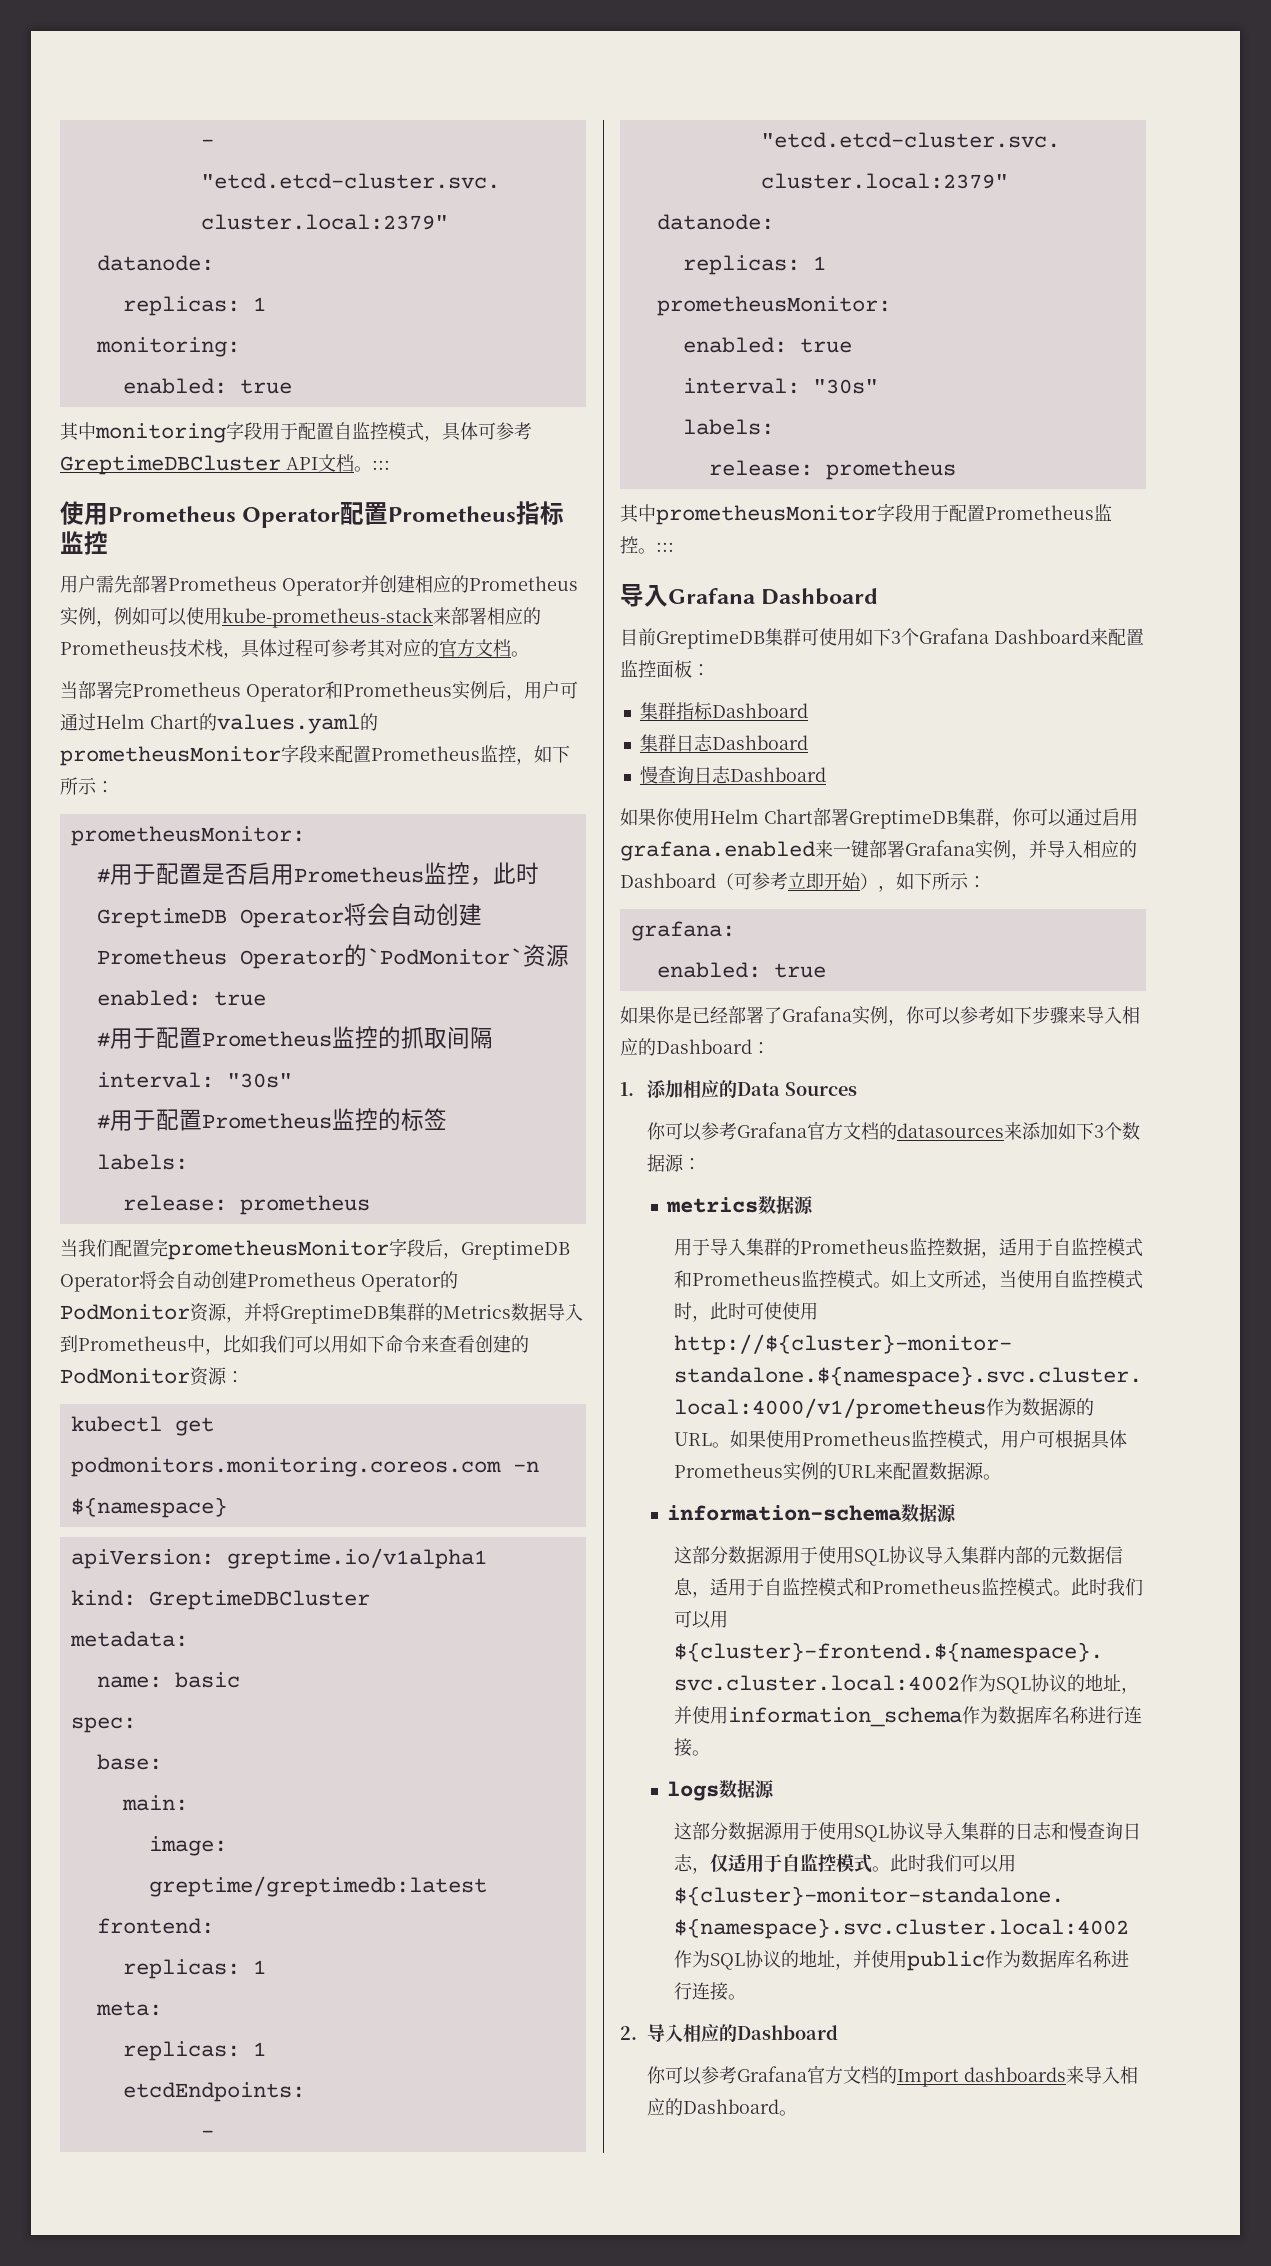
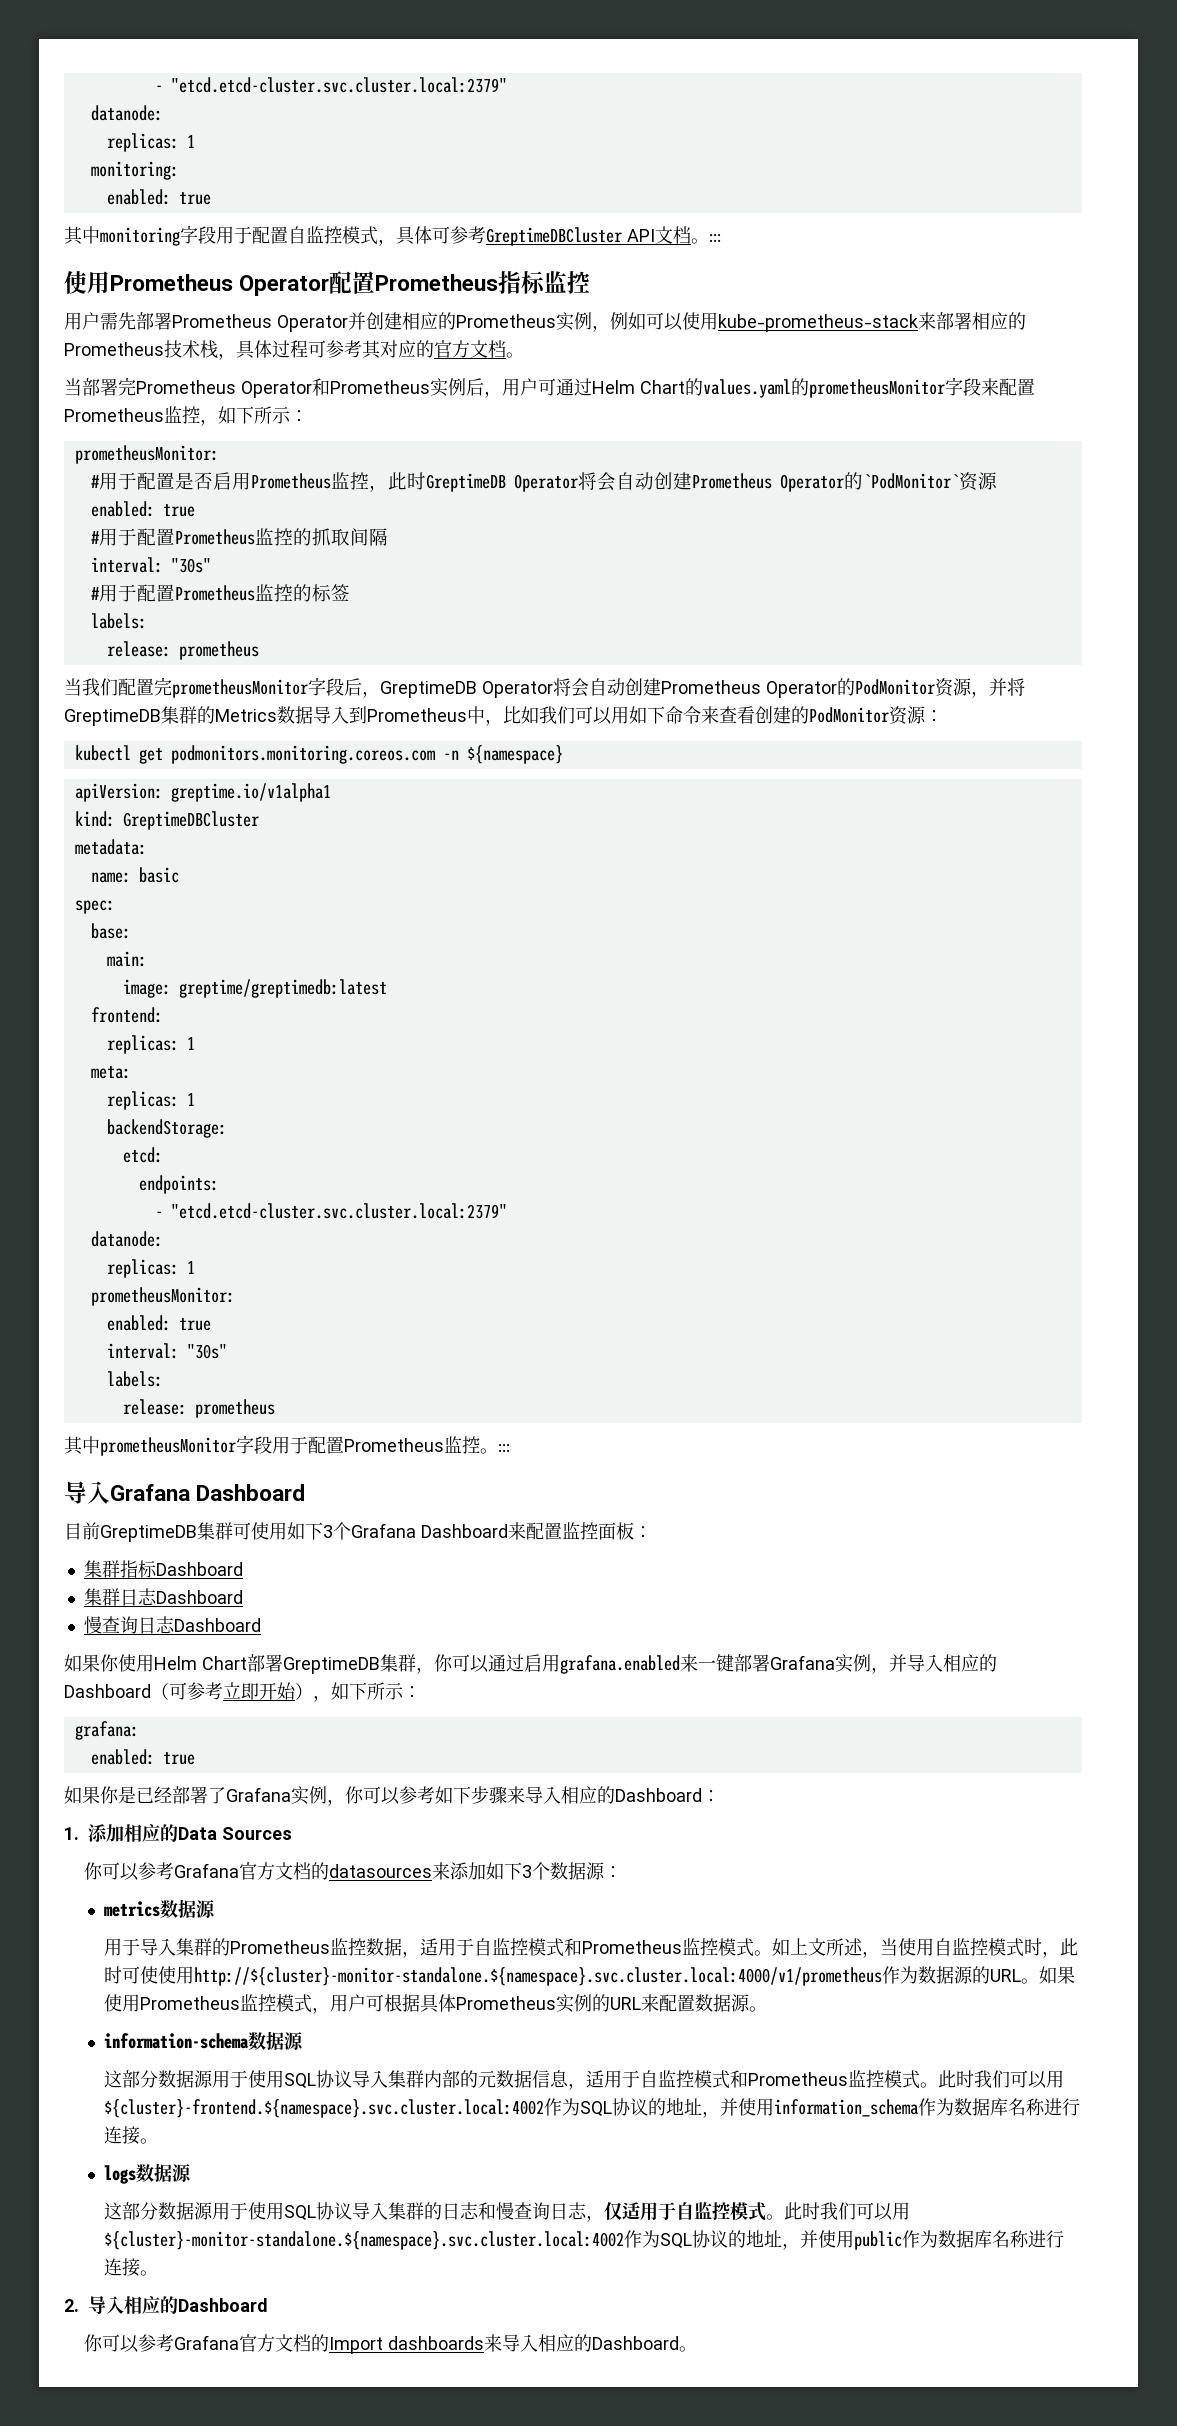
[122,2082,305,2102] etcdEndpoints: -> [106,1119,227,1138] [122,1147,163,1163] [138,1175,219,1194] backendStorage: // etcd: // endpoints:

